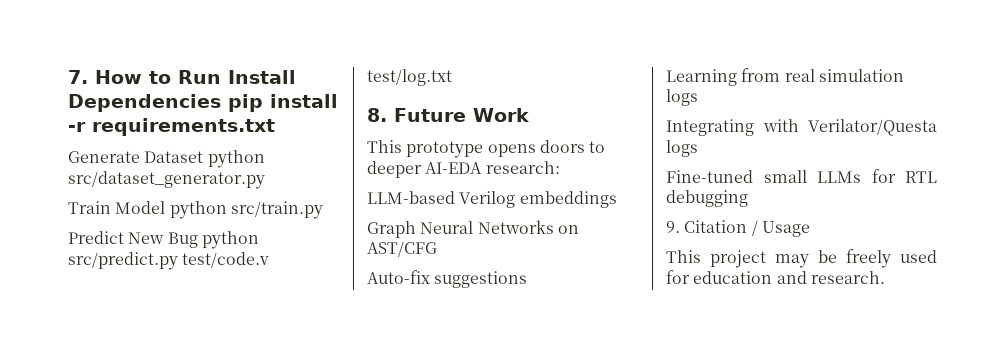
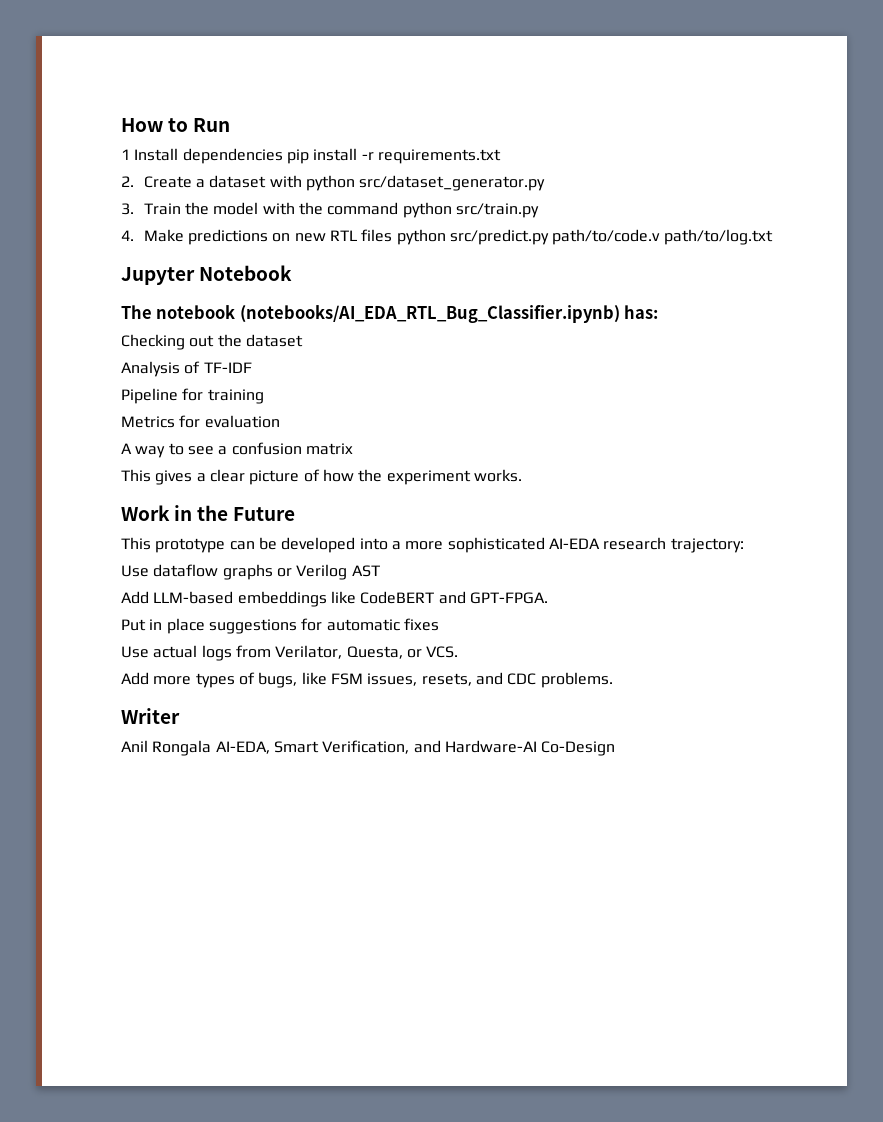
[68,70,88,84] 7. -> (121, 125) none
[228,70,296,84] [68,94,221,112] Install Dependencies -> [121,148,283,164] // 1 Install dependencies
[68,150,265,168] [68,171,265,189] [68,201,323,219] [68,231,259,249] [68,252,270,270] [367,69,452,86] [367,108,387,122] Generate Dataset python src/dataset_generator.py // Train Model python src/train.py // Predict New Bug python src/predict.py test/code.v test/log.txt // 8. -> [121,175,546,191] [121,202,540,218] [121,229,773,245] [121,265,293,285] [121,305,659,323] [121,334,303,350] [121,361,252,377] [121,388,264,404] [121,415,280,428] [121,442,353,458] [121,469,522,485] [121,505,229,521] 2. Create a dataset with python src/dataset_generator.py // 3. Train the model with the command python src/train.py // 4. Make predictions on new RTL files python src/predict.py path/to/code.v path/to/log.txt // Jupyter Notebook // The notebook (notebooks/AI_EDA_RTL_Bug_Classifier.ipynb) has: // Checking out the dataset // Analysis of TF-IDF // Pipeline for training // Metrics for evaluation // A way to see a confusion matrix // This gives a clear picture of how the experiment works. // Work in the
[472,108,529,122] Work -> (296, 514) none
[487,140,606,157] [367,161,560,178] [367,191,617,208] [367,220,579,238] [367,241,437,257] [367,270,528,288] [666,68,904,86] [666,89,698,106] [666,119,937,136] [666,140,698,157] [666,169,937,183] [666,190,748,207] [666,220,810,237] [666,249,937,268] [666,270,885,284] opens doors to deeper AI-EDA research: // LLM-based Verilog embeddings // Graph Neural Networks on AST/CFG // Auto-fix suggestions // Learning from real simulation logs // Integrating with Verilator/Questa logs // Fine-tuned small LLMs for RTL debugging // 9. Citation / Usage // This project may be freely used for education and research. -> [229,537,744,553] [121,564,380,580] [121,591,548,607] [121,618,439,634] [121,645,459,661] [121,672,613,688] [121,708,180,724] [121,740,616,756] can be developed into a more sophisticated AI-EDA research trajectory: // Use dataflow graphs or Verilog AST // Add LLM-based embeddings like CodeBERT and GPT-FPGA. // Put in place suggestions for automatic fixes // Use actual logs from Verilator, Questa, or VCS. // Add more types of bugs, like FSM issues, resets, and CDC problems. // Writer // Anil Rongala AI-EDA, Smart Verification, and Hardware-AI Co-Design

